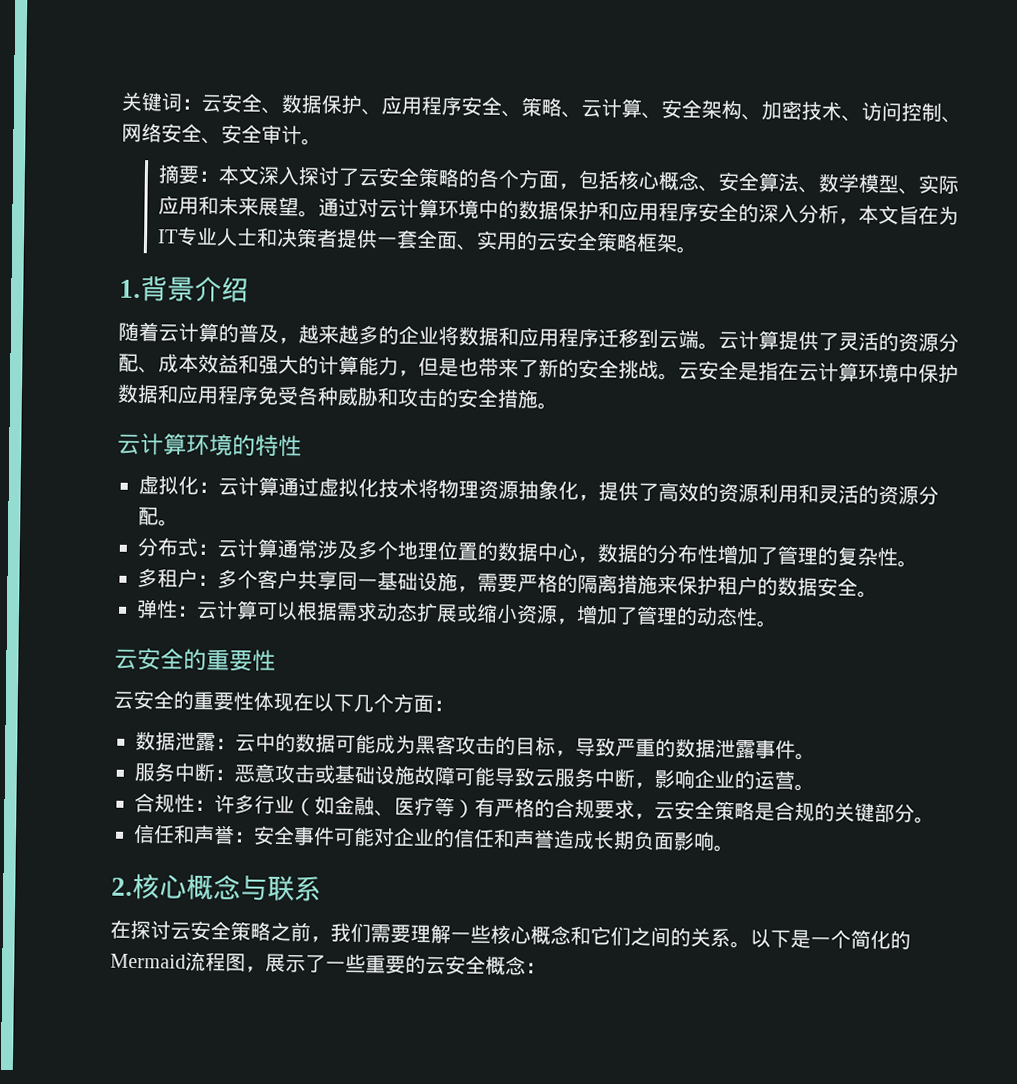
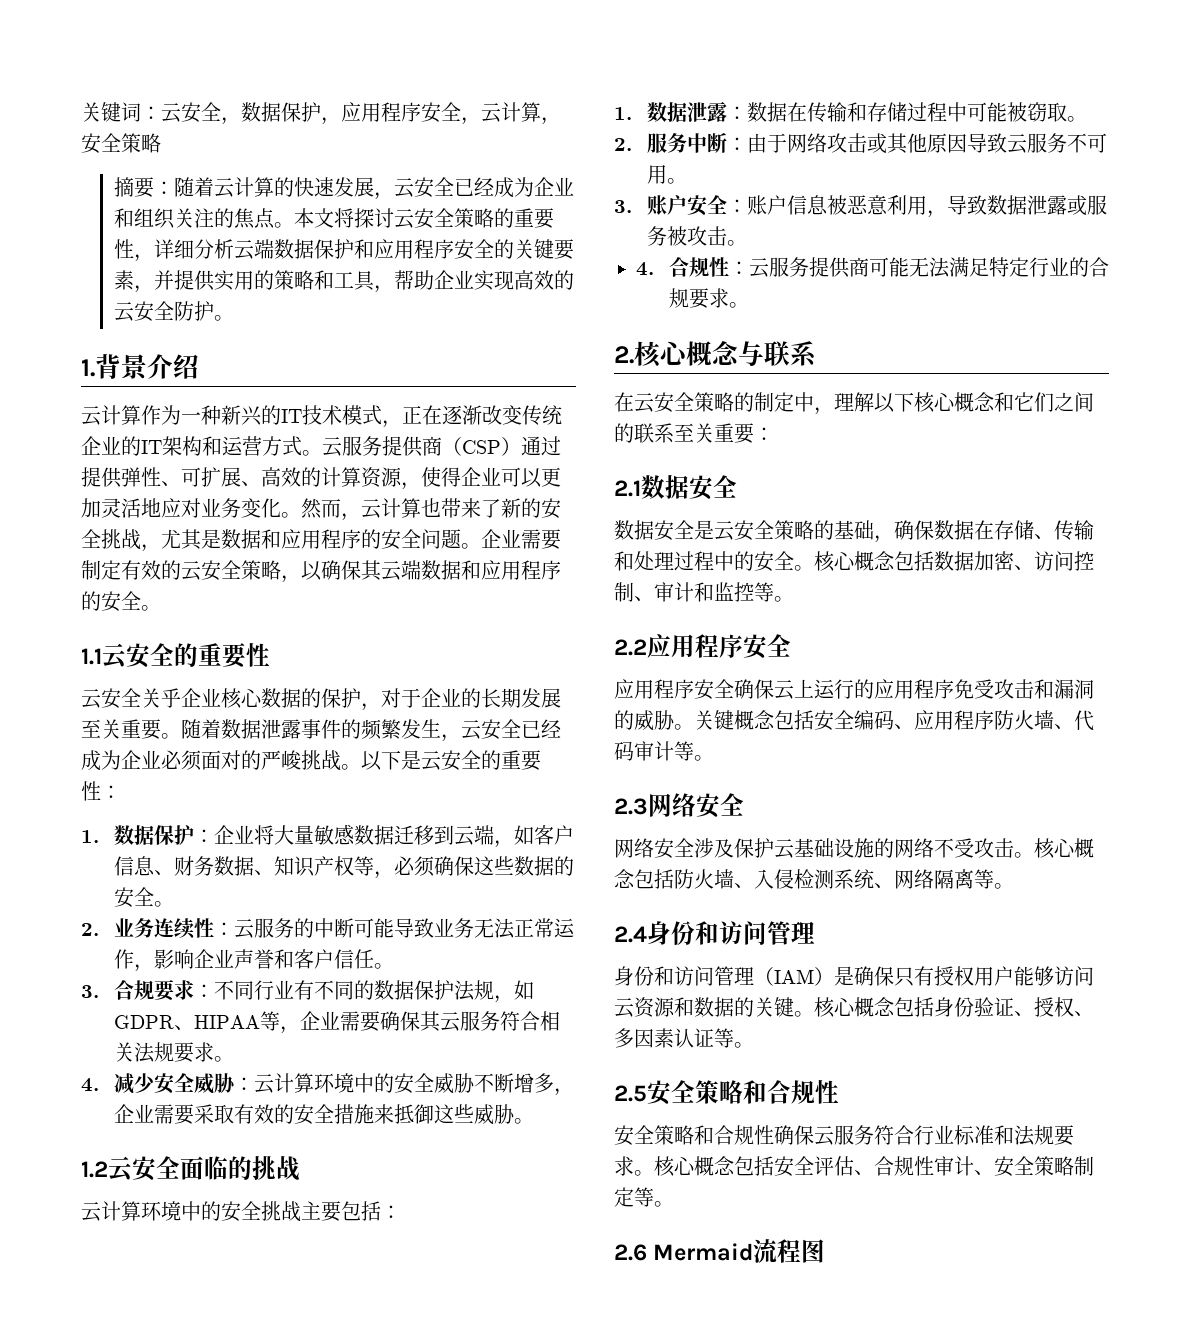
[261,93,962,124] [121,123,322,146] [158,164,960,195] [158,195,520,220] 、数据保护、应用程序安全、策略、云计算、安全架构、加密技术、访问控制、网络安全、安全审计。 // 摘要：本文深入探讨了云安全策略的各个方面，包括核心概念、安全算法、数学模型、实际应用和未来展望。通过对云计算环境中的 -> [221,102,561,125] [81,133,161,154] [113,177,574,200] [113,208,554,229] [113,239,274,262] ，数据保护，应用程序安全，云计算，安全策略 // 摘要：随着云计算的快速发展，云安全已经成为企业和组织关注的焦点。本文将探讨云安全策略的重要性，详细分析云端
[758,203,960,226] [157,226,698,254] [119,276,249,303] [118,321,959,353] [118,353,459,377] 深入分析，本文旨在为IT专业人士和决策者提供一套全面、实用的云安全策略框架。 // 1.背景介绍 // 随着云计算的普及，越来越多的企业将数据和应用程序迁移到云端。云计算提供了灵活的资源分配、成本效益和强大的计算能力，但是 -> [513,239,574,260] [113,270,574,293] [113,301,234,322] [81,354,199,380] [81,405,562,428] [81,436,561,457] [81,467,561,490] [81,498,421,521] 关键要素，并提供实用的策略和工具，帮助企业实现高效的云安全防护。 // 1.背景介绍 // 云计算作为一种新兴的IT技术模式，正在逐渐改变传统企业的IT架构和运营方式。云服务提供商（CSP）通过提供弹性、可扩展、高效的计算资源，使得企业可以更加灵活地应对业务变化。然而，云计算
[658,360,959,384] [117,383,558,410] [117,433,302,458] [138,475,939,506] [138,507,179,527] [137,537,918,568] [137,568,878,598] [136,599,777,628] 。云安全是指在云计算环境中保护数据和应用程序免受各种威胁和攻击的安全措施。 // 云计算环境的特性 // 虚拟化：云计算通过虚拟化技术将物理资源抽象化，提供了高效的资源利用和灵活的资源分配。 // 分布式：云计算通常涉及多个地理位置的数据中心，数据的分布性增加了管理的复杂性。 // 多租户：多个客户共享同一基础设施，需要严格的隔离措施来保护租户的数据安全。 // 弹性：云计算可以根据需求动态扩展或缩小资源，增加了管理的动态性。 // -> [141,529,561,552] [81,560,561,583] [81,591,161,612] [81,648,102,665] ，尤其是数据和应用程序的安全问题。企业需要制定有效的云安全策略，以确保其云端数据和应用程序的安全。 // 1.1
[173,690,454,714] [135,731,816,761] [134,762,815,792] [134,792,935,824] [133,823,715,851] 的重要性体现在以下几个方面： // 数据泄露：云中的数据可能成为黑客攻击的目标，导致严重的数据泄露事件。 // 服务中断：恶意攻击或基础设施故障可能导致云服务中断，影响企业的运营。 // 合规性：许多行业（如金融、医疗等）有严格的合规要求，云安全策略是合规的关键部分。 // 信任和声誉：安全事件可能对企业的信任和声誉造成长期负面影响 -> [141,688,561,711] [81,719,561,742] [81,750,541,771] [81,781,121,801] [81,824,574,848] [113,856,574,879] [113,887,174,908] [81,918,575,939] [113,949,394,972] [81,980,534,1003] [113,1011,560,1034] [113,1042,234,1063] [81,1073,574,1096] [113,1104,534,1125] [81,1156,300,1182] [81,1201,401,1222] [614,101,1087,122] [614,132,1107,154] [646,165,687,184] [614,195,1107,218] [646,226,747,246] [636,257,1109,278] [668,288,729,309] 关乎企业核心数据的保护，对于企业的长期发展至关重要。随着数据泄露事件的频繁发生，云安全已经成为企业必须面对的严峻挑战。以下是云安全的重要性： // 1.数据保护：企业将大量敏感数据迁移到云端，如客户信息、财务数据、知识产权等，必须确保这些数据的安全。 // 2.业务连续性：云服务的中断可能导致业务无法正常运作，影响企业声誉和客户信任。 // 3.合规要求：不同行业有不同的数据保护法规，如GDPR、HIPAA等，企业需要确保其云服务符合相关法规要求。 // 4.减少安全威胁：云计算环境中的安全威胁不断增多，企业需要采取有效的安全措施来抵御这些威胁。 // 1.2云安全面临的挑战 // 云计算环境中的安全挑战主要包括： // 1.数据泄露：数据在传输和存储过程中可能被窃取。 // 2.服务中断：由于网络攻击或其他原因导致云服务不可用。 // 3.账户安全：账户信息被恶意利用，导致数据泄露或服务被攻击。 // 4.合规性：云服务提供商可能无法满足特定行业的合规要求
[130,919,491,944] 探讨云安全策略之前，我们需要理解一些 -> [634,392,914,415] 云安全策略的制定中，理解以下
[690,927,911,950] [110,951,546,976] 关系。以下是一个简化的Mermaid流程图，展示了一些重要的云安全概念： -> [634,423,774,444] [614,475,737,500] [614,520,1094,543] [614,551,1094,572] [614,582,794,602] [614,634,791,659] [614,679,1094,700] [614,710,1094,731] [614,741,714,761] [614,793,744,818] [614,838,1094,859] [614,869,1014,889] [614,921,815,945] [614,966,1094,987] [614,997,1094,1018] [614,1028,754,1048] [614,1080,839,1105] [614,1125,1074,1146] [614,1156,1094,1177] [614,1187,674,1207] [614,1239,826,1263] 联系至关重要： // 2.1数据安全 // 数据安全是云安全策略的基础，确保数据在存储、传输和处理过程中的安全。核心概念包括数据加密、访问控制、审计和监控等。 // 2.2应用程序安全 // 应用程序安全确保云上运行的应用程序免受攻击和漏洞的威胁。关键概念包括安全编码、应用程序防火墙、代码审计等。 // 2.3网络安全 // 网络安全涉及保护云基础设施的网络不受攻击。核心概念包括防火墙、入侵检测系统、网络隔离等。 // 2.4身份和访问管理 // 身份和访问管理（IAM）是确保只有授权用户能够访问云资源和数据的关键。核心概念包括身份验证、授权、多因素认证等。 // 2.5安全策略和合规性 // 安全策略和合规性确保云服务符合行业标准和法规要求。核心概念包括安全评估、合规性审计、安全策略制定等。 // 2.6 Mermaid流程图

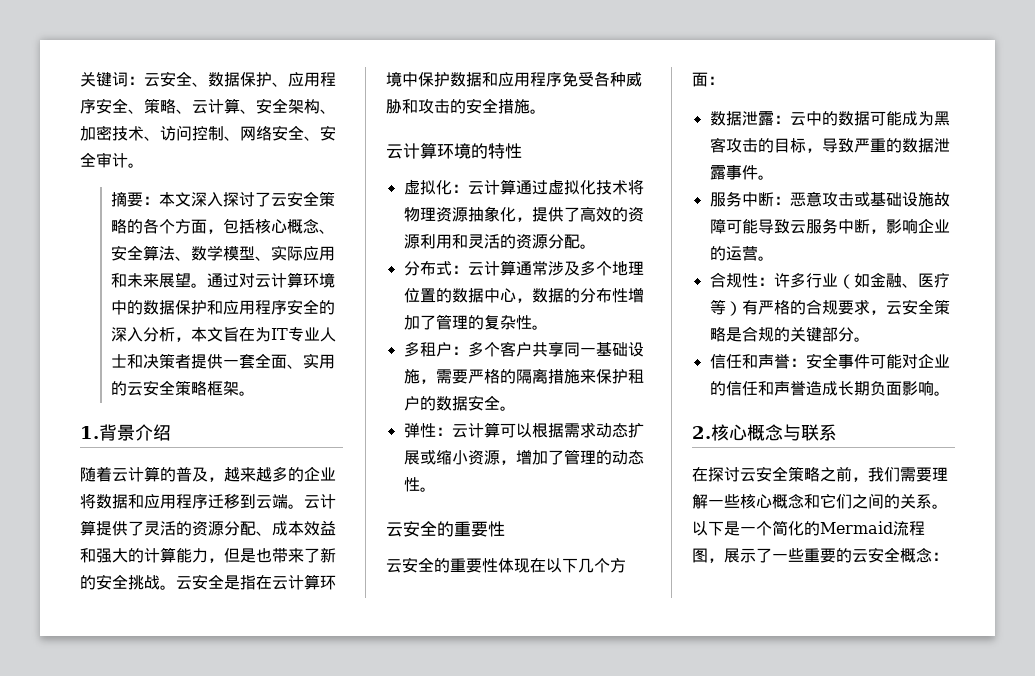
[221,102,561,125] [81,133,161,154] [113,177,574,200] [113,208,554,229] [113,239,274,262] ，数据保护，应用程序安全，云计算，安全策略 // 摘要：随着云计算的快速发展，云安全已经成为企业和组织关注的焦点。本文将探讨云安全策略的重要性，详细分析云端 -> [192,72,336,87] [80,98,336,114] [80,125,336,141] [80,152,144,168] [111,191,336,207] [111,218,336,234] [111,245,336,261] [111,272,336,288] [111,300,144,315] 、数据保护、应用程序安全、策略、云计算、安全架构、加密技术、访问控制、网络安全、安全审计。 // 摘要：本文深入探讨了云安全策略的各个方面，包括核心概念、安全算法、数学模型、实际应用和未来展望。通过对云计算环境中的
[513,239,574,260] [113,270,574,293] [113,301,234,322] [81,354,199,380] [81,405,562,428] [81,436,561,457] [81,467,561,490] [81,498,421,521] 关键要素，并提供实用的策略和工具，帮助企业实现高效的云安全防护。 // 1.背景介绍 // 云计算作为一种新兴的IT技术模式，正在逐渐改变传统企业的IT架构和运营方式。云服务提供商（CSP）通过提供弹性、可扩展、高效的计算资源，使得企业可以更加灵活地应对业务变化。然而，云计算 -> [111,327,337,342] [111,353,336,369] [111,380,256,396] [80,424,171,441] [80,466,336,482] [80,493,336,509] [80,520,336,536] [80,547,256,563] 深入分析，本文旨在为IT专业人士和决策者提供一套全面、实用的云安全策略框架。 // 1.背景介绍 // 随着云计算的普及，越来越多的企业将数据和应用程序迁移到云端。云计算提供了灵活的资源分配、成本效益和强大的计算能力，但是
[141,529,561,552] [81,560,561,583] [81,591,161,612] [81,648,102,665] ，尤其是数据和应用程序的安全问题。企业需要制定有效的云安全策略，以确保其云端数据和应用程序的安全。 // 1.1 -> [160,574,336,590] [386,71,642,87] [386,98,546,114] [386,143,522,159] [403,179,644,195] [403,206,644,222] [403,234,596,249] [403,260,644,276] [403,287,644,303] [403,314,548,330] [403,341,644,357] [403,368,644,384] [403,395,516,411] [403,422,644,438] [403,449,644,465] [403,477,436,492] 。云安全是指在云计算环境中保护数据和应用程序免受各种威胁和攻击的安全措施。 // 云计算环境的特性 // 虚拟化：云计算通过虚拟化技术将物理资源抽象化，提供了高效的资源利用和灵活的资源分配。 // 分布式：云计算通常涉及多个地理位置的数据中心，数据的分布性增加了管理的复杂性。 // 多租户：多个客户共享同一基础设施，需要严格的隔离措施来保护租户的数据安全。 // 弹性：云计算可以根据需求动态扩展或缩小资源，增加了管理的动态性。 //
[141,688,561,711] [81,719,561,742] [81,750,541,771] [81,781,121,801] [81,824,574,848] [113,856,574,879] [113,887,174,908] [81,918,575,939] [113,949,394,972] [81,980,534,1003] [113,1011,560,1034] [113,1042,234,1063] [81,1073,574,1096] [113,1104,534,1125] [81,1156,300,1182] [81,1201,401,1222] [614,101,1087,122] [614,132,1107,154] [646,165,687,184] [614,195,1107,218] [646,226,747,246] [636,257,1109,278] [668,288,729,309] 关乎企业核心数据的保护，对于企业的长期发展至关重要。随着数据泄露事件的频繁发生，云安全已经成为企业必须面对的严峻挑战。以下是云安全的重要性： // 1.数据保护：企业将大量敏感数据迁移到云端，如客户信息、财务数据、知识产权等，必须确保这些数据的安全。 // 2.业务连续性：云服务的中断可能导致业务无法正常运作，影响企业声誉和客户信任。 // 3.合规要求：不同行业有不同的数据保护法规，如GDPR、HIPAA等，企业需要确保其云服务符合相关法规要求。 // 4.减少安全威胁：云计算环境中的安全威胁不断增多，企业需要采取有效的安全措施来抵御这些威胁。 // 1.2云安全面临的挑战 // 云计算环境中的安全挑战主要包括： // 1.数据泄露：数据在传输和存储过程中可能被窃取。 // 2.服务中断：由于网络攻击或其他原因导致云服务不可用。 // 3.账户安全：账户信息被恶意利用，导致数据泄露或服务被攻击。 // 4.合规性：云服务提供商可能无法满足特定行业的合规要求 -> [434,558,626,573] [692,72,724,87] [709,111,950,126] [709,137,950,153] [709,165,774,180] [709,191,950,207] [709,218,950,234] [709,246,774,261] [709,272,950,289] [709,299,950,316] [709,326,870,342] [709,353,950,369] [709,380,934,396] 的重要性体现在以下几个方面： // 数据泄露：云中的数据可能成为黑客攻击的目标，导致严重的数据泄露事件。 // 服务中断：恶意攻击或基础设施故障可能导致云服务中断，影响企业的运营。 // 合规性：许多行业（如金融、医疗等）有严格的合规要求，云安全策略是合规的关键部分。 // 信任和声誉：安全事件可能对企业的信任和声誉造成长期负面影响
[634,392,914,415] 云安全策略的制定中，理解以下 -> [708,466,948,482] [692,494,740,509] 探讨云安全策略之前，我们需要理解一些
[634,423,774,444] [614,475,737,500] [614,520,1094,543] [614,551,1094,572] [614,582,794,602] [614,634,791,659] [614,679,1094,700] [614,710,1094,731] [614,741,714,761] [614,793,744,818] [614,838,1094,859] [614,869,1014,889] [614,921,815,945] [614,966,1094,987] [614,997,1094,1018] [614,1028,754,1048] [614,1080,839,1105] [614,1125,1074,1146] [614,1156,1094,1177] [614,1187,674,1207] [614,1239,826,1263] 联系至关重要： // 2.1数据安全 // 数据安全是云安全策略的基础，确保数据在存储、传输和处理过程中的安全。核心概念包括数据加密、访问控制、审计和监控等。 // 2.2应用程序安全 // 应用程序安全确保云上运行的应用程序免受攻击和漏洞的威胁。关键概念包括安全编码、应用程序防火墙、代码审计等。 // 2.3网络安全 // 网络安全涉及保护云基础设施的网络不受攻击。核心概念包括防火墙、入侵检测系统、网络隔离等。 // 2.4身份和访问管理 // 身份和访问管理（IAM）是确保只有授权用户能够访问云资源和数据的关键。核心概念包括身份验证、授权、多因素认证等。 // 2.5安全策略和合规性 // 安全策略和合规性确保云服务符合行业标准和法规要求。核心概念包括安全评估、合规性审计、安全策略制定等。 // 2.6 Mermaid流程图 -> [900,494,948,509] [692,520,925,536] [692,547,948,563] 关系。以下是一个简化的Mermaid流程图，展示了一些重要的云安全概念：

